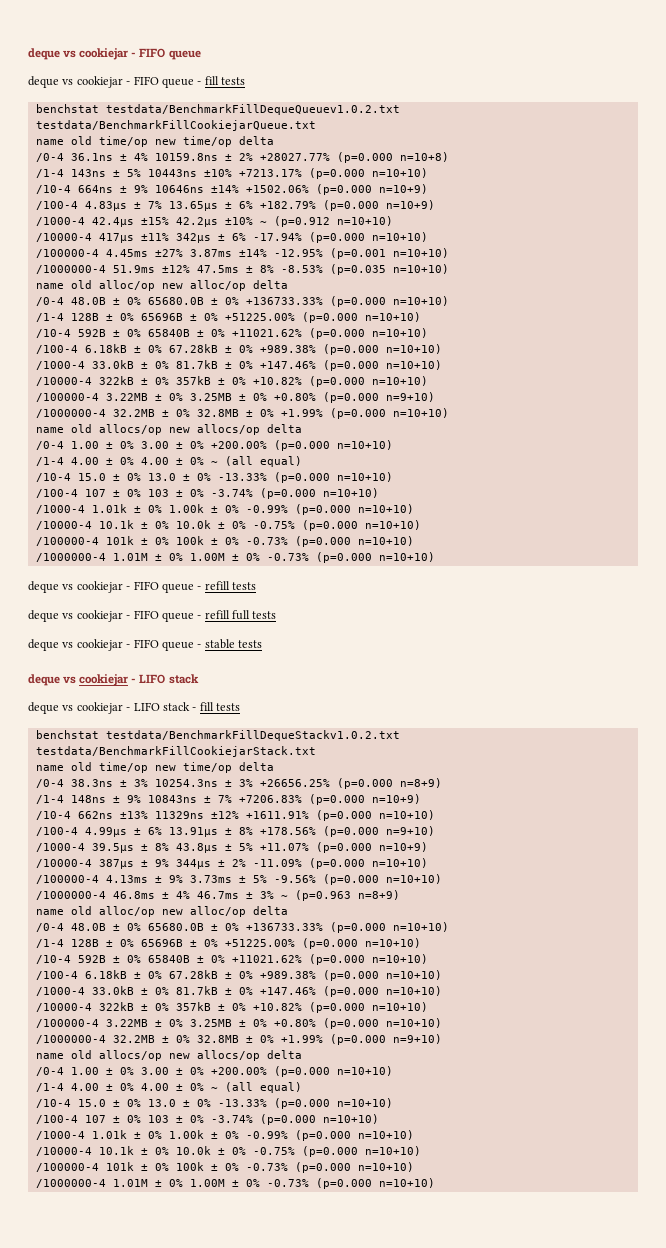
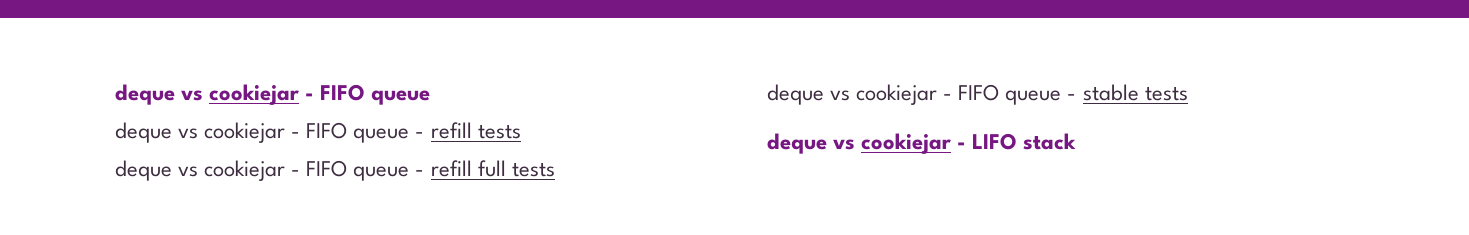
[28,48,201,60] [28,76,245,88] [35,104,400,115] [35,120,316,131] [35,136,274,147] [35,152,449,163] [35,168,428,179] [35,184,428,195] [35,200,435,211] [35,216,393,227] [35,232,428,243] [35,248,449,259] [35,264,449,275] [35,280,288,291] [35,296,449,307] [35,312,421,323] [35,328,428,339] [35,344,442,355] [35,360,442,371] [35,376,428,387] [35,392,435,403] [35,408,449,419] [35,424,302,435] [35,440,393,451] [35,456,302,467] [35,472,393,483] [35,488,379,499] [35,504,414,515] [35,520,421,531] [35,536,414,547] [35,552,435,563] deque vs cookiejar - FIFO queue // deque vs cookiejar - FIFO queue - fill tests // benchstat testdata/BenchmarkFillDequeQueuev1.0.2.txt testdata/BenchmarkFillCookiejarQueue.txt // name old time/op new time/op delta // /0-4 36.1ns ± 4% 10159.8ns ± 2% +28027.77% (p=0.000 n=10+8) // /1-4 143ns ± 5% 10443ns ±10% +7213.17% (p=0.000 n=10+10) // /10-4 664ns ± 9% 10646ns ±14% +1502.06% (p=0.000 n=10+9) // /100-4 4.83µs ± 7% 13.65µs ± 6% +182.79% (p=0.000 n=10+9) // /1000-4 42.4µs ±15% 42.2µs ±10% ~ (p=0.912 n=10+10) // /10000-4 417µs ±11% 342µs ± 6% -17.94% (p=0.000 n=10+10) // /100000-4 4.45ms ±27% 3.87ms ±14% -12.95% (p=0.001 n=10+10) // /1000000-4 51.9ms ±12% 47.5ms ± 8% -8.53% (p=0.035 n=10+10) // name old alloc/op new alloc/op delta // /0-4 48.0B ± 0% 65680.0B ± 0% +136733.33% (p=0.000 n=10+10) // /1-4 128B ± 0% 65696B ± 0% +51225.00% (p=0.000 n=10+10) // /10-4 592B ± 0% 65840B ± 0% +11021.62% (p=0.000 n=10+10) // /100-4 6.18kB ± 0% 67.28kB ± 0% +989.38% (p=0.000 n=10+10) // /1000-4 33.0kB ± 0% 81.7kB ± 0% +147.46% (p=0.000 n=10+10) // /10000-4 322kB ± 0% 357kB ± 0% +10.82% (p=0.000 n=10+10) // /100000-4 3.22MB ± 0% 3.25MB ± 0% +0.80% (p=0.000 n=9+10) // /1000000-4 32.2MB ± 0% 32.8MB ± 0% +1.99% (p=0.000 n=10+10) // name old allocs/op new allocs/op delta // /0-4 1.00 ± 0% 3.00 ± 0% +200.00% (p=0.000 n=10+10) // /1-4 4.00 ± 0% 4.00 ± 0% ~ (all equal) // /10-4 15.0 ± 0% 13.0 ± 0% -13.33% (p=0.000 n=10+10) // /100-4 107 ± 0% 103 ± 0% -3.74% (p=0.000 n=10+10) // /1000-4 1.01k ± 0% 1.00k ± 0% -0.99% (p=0.000 n=10+10) // /10000-4 10.1k ± 0% 10.0k ± 0% -0.75% (p=0.000 n=10+10) // /100000-4 101k ± 0% 100k ± 0% -0.73% (p=0.000 n=10+10) // /1000000-4 1.01M ± 0% 1.00M ± 0% -0.73% (p=0.000 n=10+10) -> [115,84,431,105] deque vs cookiejar - FIFO queue
[28,702,240,714] [35,730,400,741] [35,746,316,757] [35,762,274,773] [35,778,442,789] [35,794,421,805] [35,810,435,821] [35,826,435,837] [35,842,428,853] [35,858,428,869] [35,874,442,885] [35,890,400,901] [35,906,288,917] [35,922,449,933] [35,938,421,949] [35,954,428,965] [35,970,442,981] [35,986,442,997] [35,1002,428,1013] [35,1018,442,1029] [35,1034,442,1045] [35,1050,302,1061] [35,1066,393,1077] [35,1082,302,1093] [35,1098,393,1109] [35,1114,379,1125] [35,1130,414,1141] [35,1146,421,1157] [35,1162,414,1173] [35,1178,435,1189] // deque vs cookiejar - LIFO stack - fill tests // benchstat testdata/BenchmarkFillDequeStackv1.0.2.txt testdata/BenchmarkFillCookiejarStack.txt // name old time/op new time/op delta // /0-4 38.3ns ± 3% 10254.3ns ± 3% +26656.25% (p=0.000 n=8+9) // /1-4 148ns ± 9% 10843ns ± 7% +7206.83% (p=0.000 n=10+9) // /10-4 662ns ±13% 11329ns ±12% +1611.91% (p=0.000 n=10+10) // /100-4 4.99µs ± 6% 13.91µs ± 8% +178.56% (p=0.000 n=9+10) // /1000-4 39.5µs ± 8% 43.8µs ± 5% +11.07% (p=0.000 n=10+9) // /10000-4 387µs ± 9% 344µs ± 2% -11.09% (p=0.000 n=10+10) // /100000-4 4.13ms ± 9% 3.73ms ± 5% -9.56% (p=0.000 n=10+10) // /1000000-4 46.8ms ± 4% 46.7ms ± 3% ~ (p=0.963 n=8+9) // name old alloc/op new alloc/op delta // /0-4 48.0B ± 0% 65680.0B ± 0% +136733.33% (p=0.000 n=10+10) // /1-4 128B ± 0% 65696B ± 0% +51225.00% (p=0.000 n=10+10) // /10-4 592B ± 0% 65840B ± 0% +11021.62% (p=0.000 n=10+10) // /100-4 6.18kB ± 0% 67.28kB ± 0% +989.38% (p=0.000 n=10+10) // /1000-4 33.0kB ± 0% 81.7kB ± 0% +147.46% (p=0.000 n=10+10) // /10000-4 322kB ± 0% 357kB ± 0% +10.82% (p=0.000 n=10+10) // /100000-4 3.22MB ± 0% 3.25MB ± 0% +0.80% (p=0.000 n=10+10) // /1000000-4 32.2MB ± 0% 32.8MB ± 0% +1.99% (p=0.000 n=9+10) // name old allocs/op new allocs/op delta // /0-4 1.00 ± 0% 3.00 ± 0% +200.00% (p=0.000 n=10+10) // /1-4 4.00 ± 0% 4.00 ± 0% ~ (all equal) // /10-4 15.0 ± 0% 13.0 ± 0% -13.33% (p=0.000 n=10+10) // /100-4 107 ± 0% 103 ± 0% -3.74% (p=0.000 n=10+10) // /1000-4 1.01k ± 0% 1.00k ± 0% -0.99% (p=0.000 n=10+10) // /10000-4 10.1k ± 0% 10.0k ± 0% -0.75% (p=0.000 n=10+10) // /100000-4 101k ± 0% 100k ± 0% -0.73% (p=0.000 n=10+10) // /1000000-4 1.01M ± 0% 1.00M ± 0% -0.73% (p=0.000 n=10+10) -> (1077, 141) none

